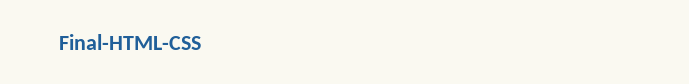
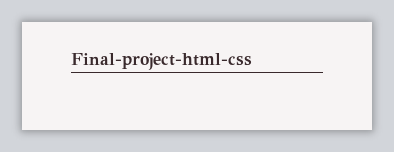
[59,34,201,50] Final-HTML-CSS -> [71,53,252,70] Final-project-html-css

